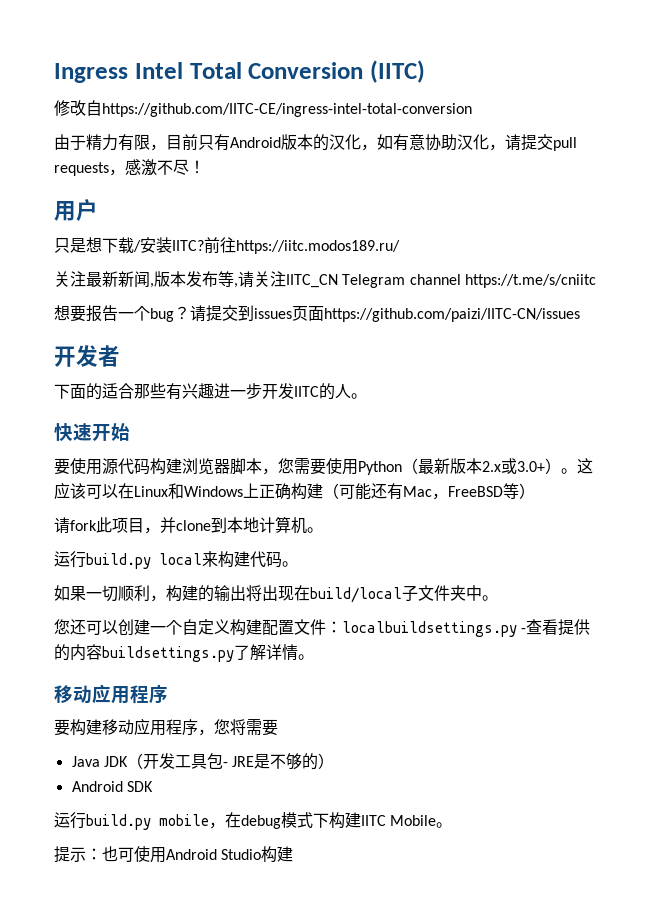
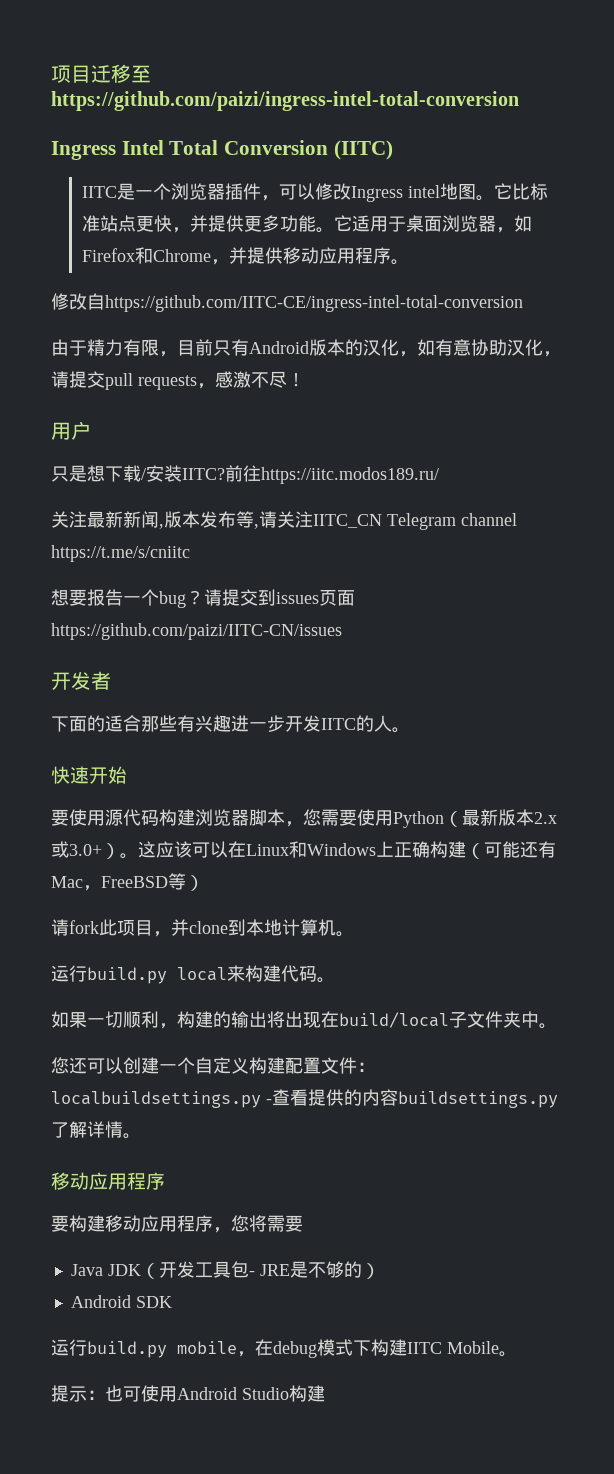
(54, 73) none -> [51,64,151,83] [51,91,519,111] 项目迁移至https://github.com/paizi/ingress-intel-total-conversion //
(425, 71) none -> [81,183,548,202] [81,215,532,233] [81,247,409,265] // IITC是一个浏览器插件，可以修改Ingress intel地图。它比标准站点更快，并提供更多功能。它适用于桌面浏览器，如Firefox和Chrome，并提供移动应用程序。

